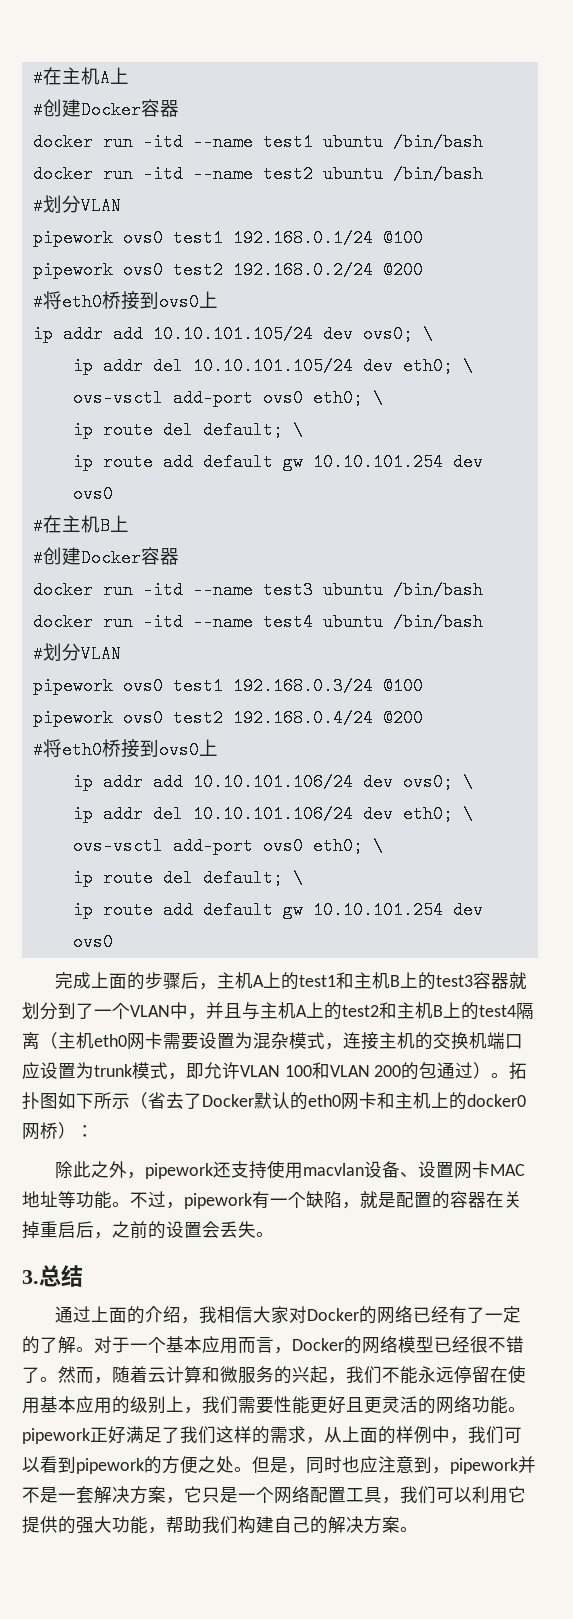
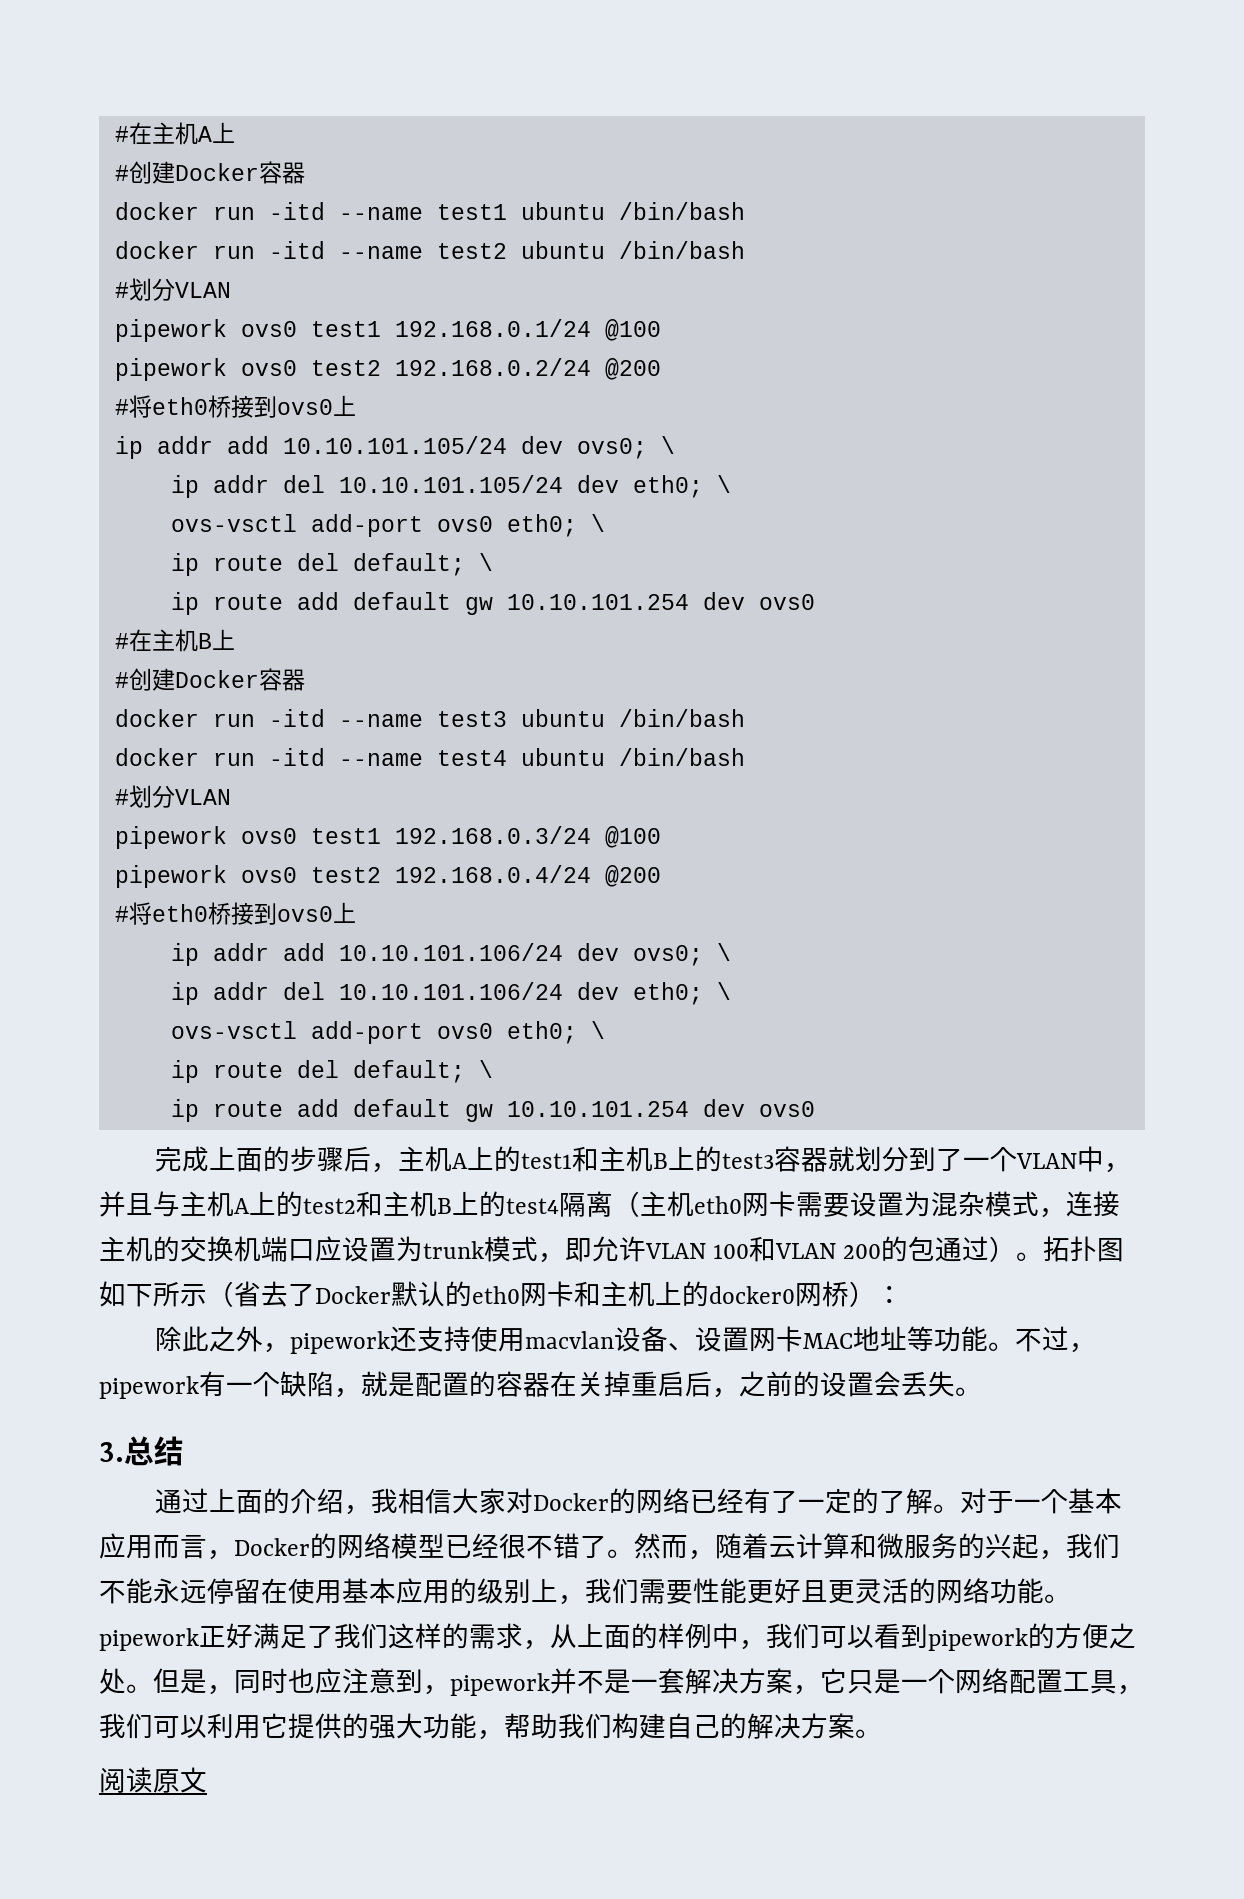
(418, 1529) none -> [99,1767,207,1793] // 阅读原文

